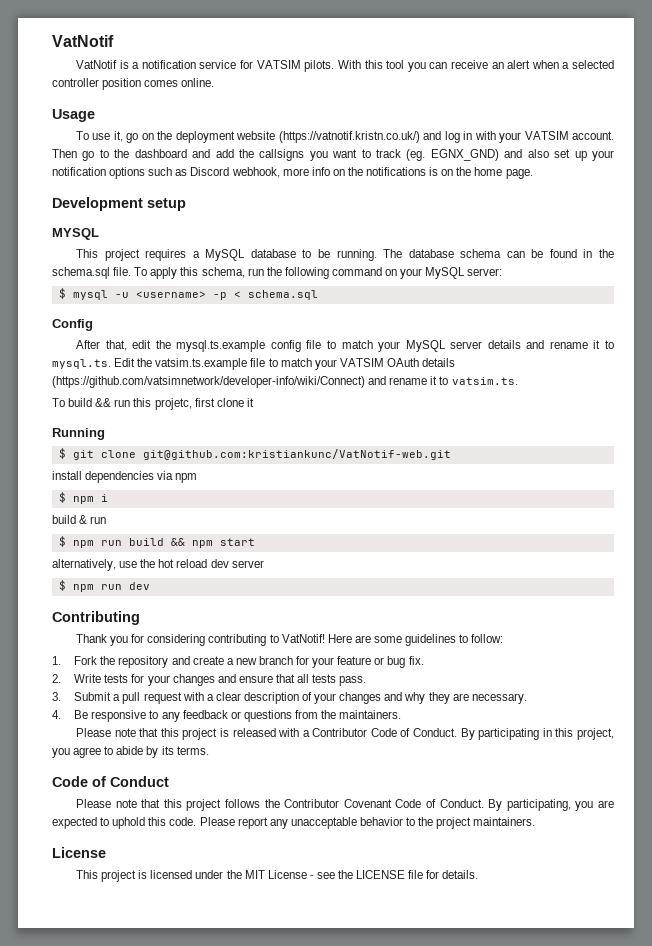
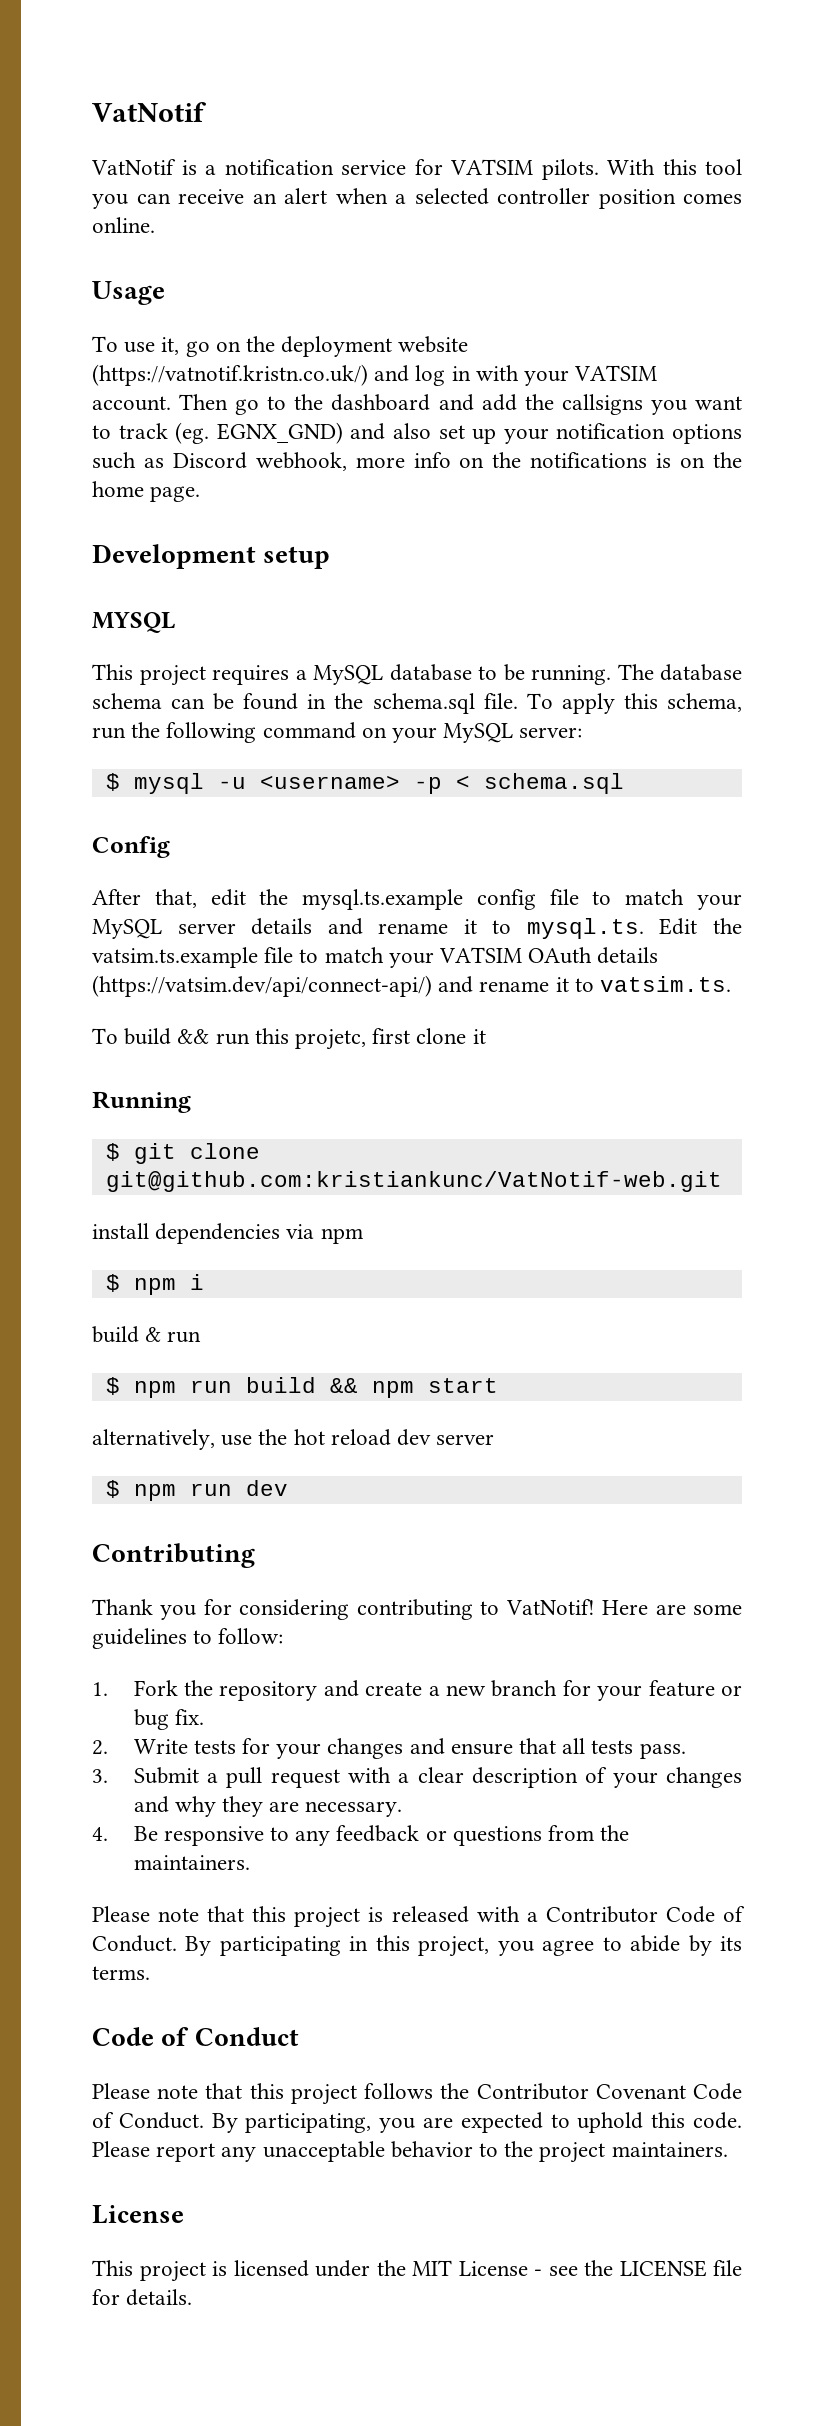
[52,376,365,388] (https://github.com/vatsimnetwork/developer-info/wiki/Connect) -> [92,975,432,997] (https://vatsim.dev/api/connect-api/)

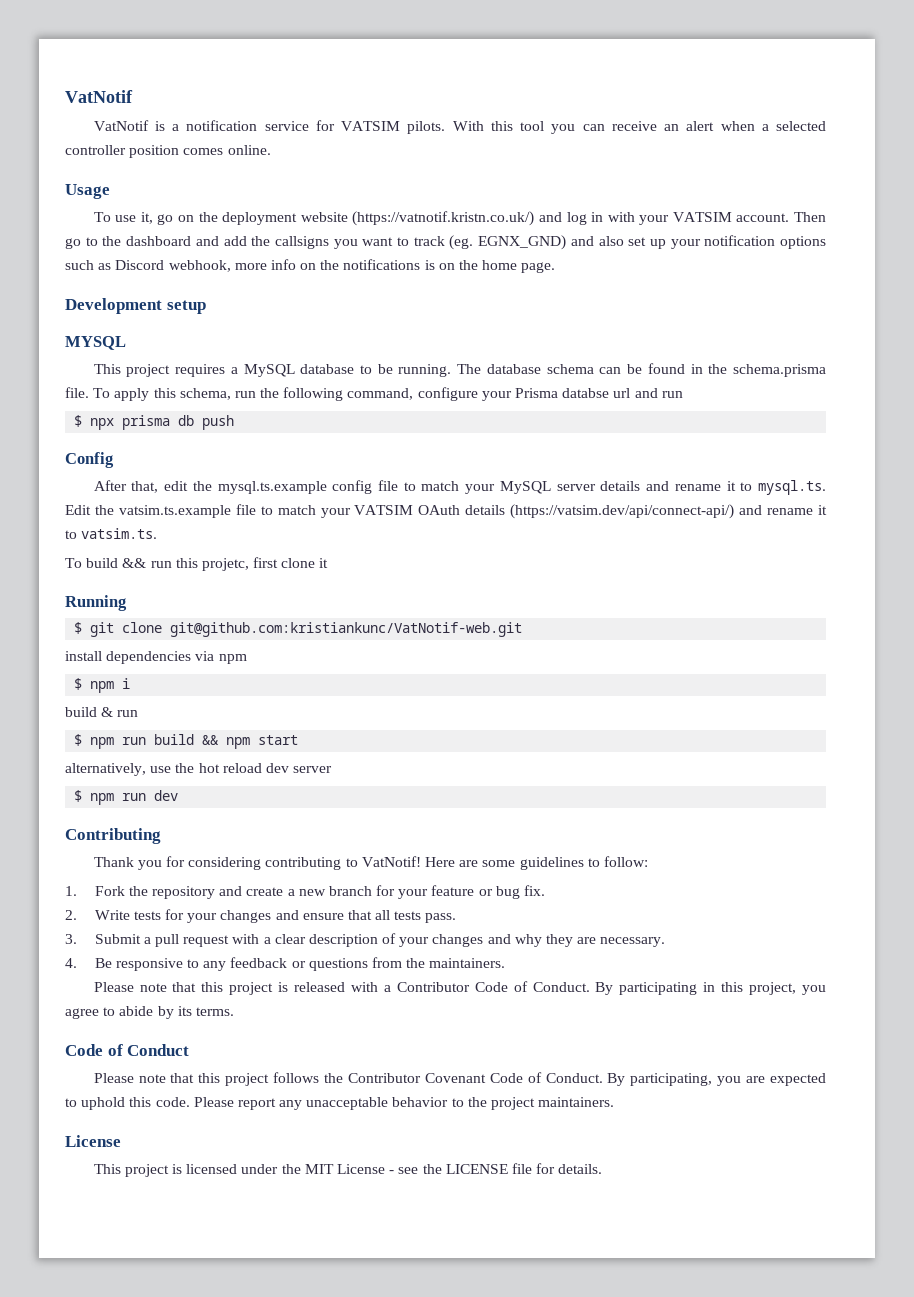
[372,693,475,714] schema.sql -> [733,364,826,377] schema.prisma
[262,722,583,743] [105,773,624,794] command on your MySQL server: // $ mysql -u <username> -p < schema.sql -> [347,387,683,401] [74,415,235,430] command, configure your Prisma databse url and run // $ npx prisma db push

